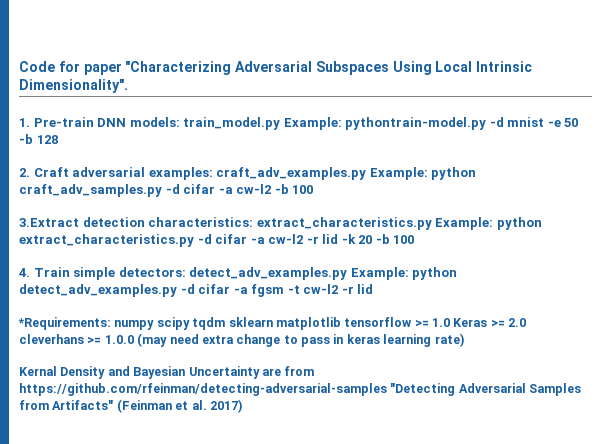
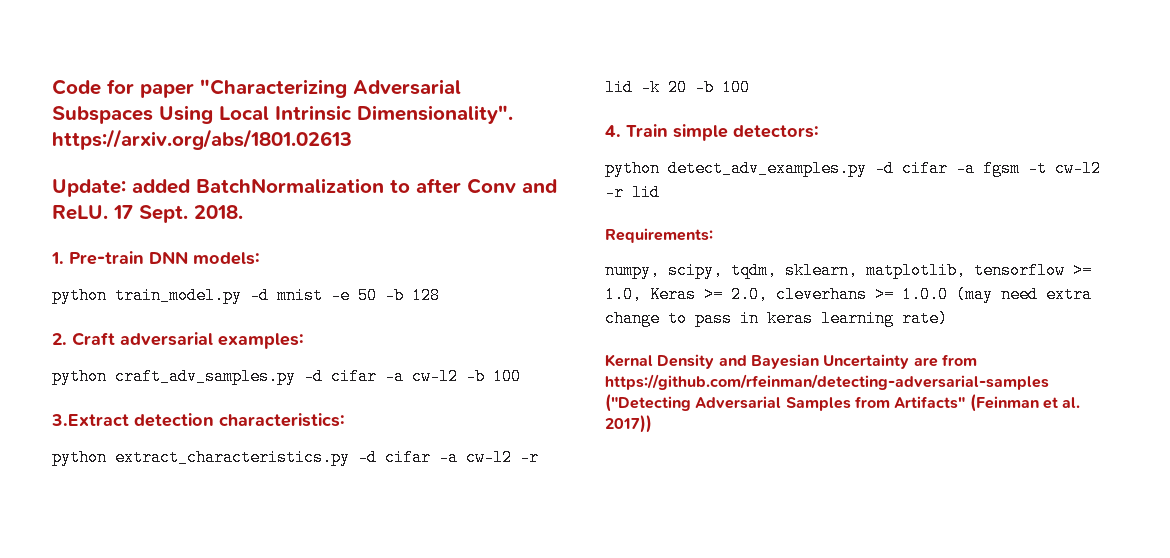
(128, 86) none -> [52,129,352,150] [52,178,557,197] [52,205,243,223] https://arxiv.org/abs/1801.02613 // Update: added BatchNormalization to after Conv and ReLU. 17 Sept. 2018.
[183,117,487,130] train_model.py Example: pythontrain-model.py -> [52,287,242,304] // python train_model.py
[216,167,428,180] craft_adv_examples.py Example: -> (304, 341) //
[256,217,494,230] extract_characteristics.py Example: -> (345, 420) //
[189,267,409,280] detect_adv_examples.py Example: -> (819, 131) //
[18,317,341,330] *Requirements: numpy scipy tqdm sklearn matplotlib -> [605,228,713,243] [605,262,966,279] Requirements: // numpy, scipy, tqdm, sklearn, matplotlib,
[432,318,450,327] 1.0 -> [605,286,642,303] 1.0,
[508,318,527,327] 2.0 -> [731,286,768,303] 2.0,
[390,383,456,396] "Detecting -> [605,394,691,412] ("Detecting
[209,399,242,413] 2017) -> [605,415,652,433] 2017))

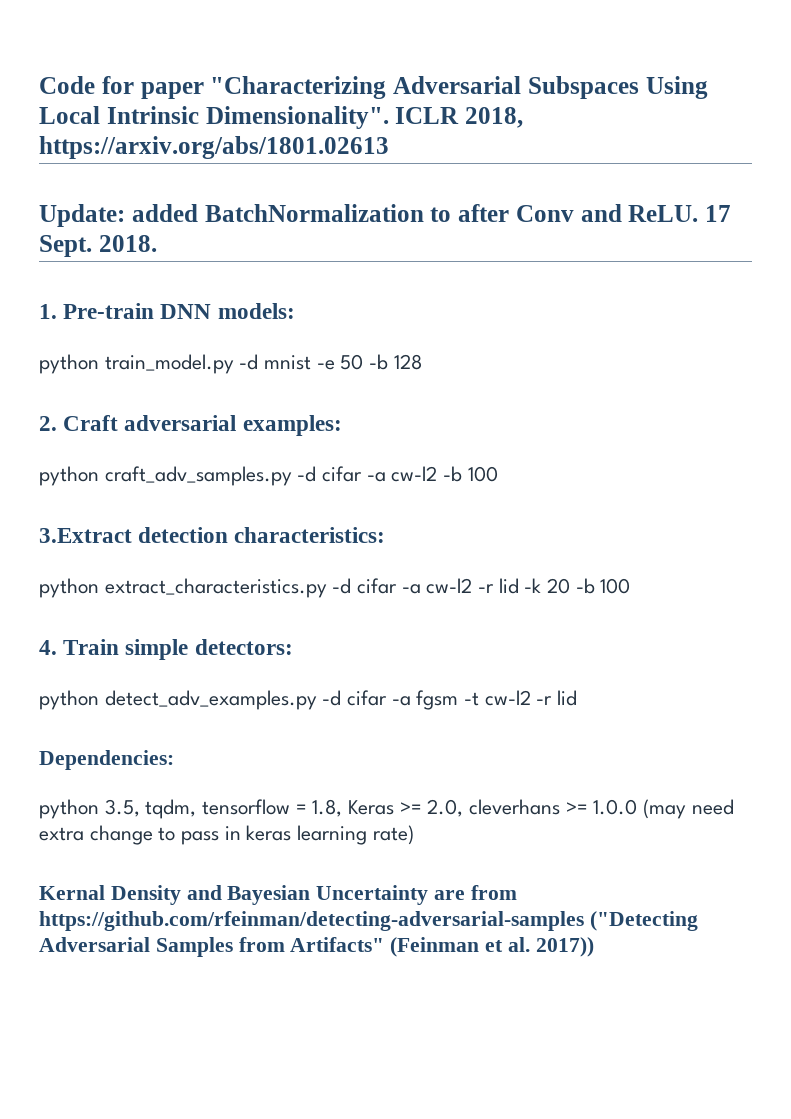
(513, 114) none -> [395,107,523,128] ICLR 2018,
[605,228,713,243] [605,262,1092,279] [605,286,642,303] Requirements: // numpy, scipy, tqdm, sklearn, matplotlib, tensorflow >= 1.0, -> [39,750,174,770] [39,799,343,819] Dependencies: // python 3.5, tqdm, tensorflow = 1.8,

